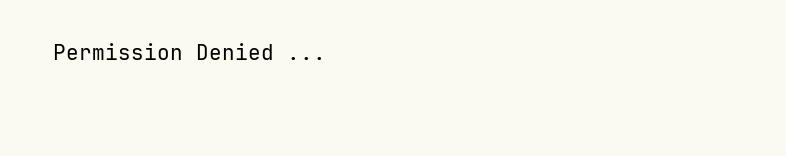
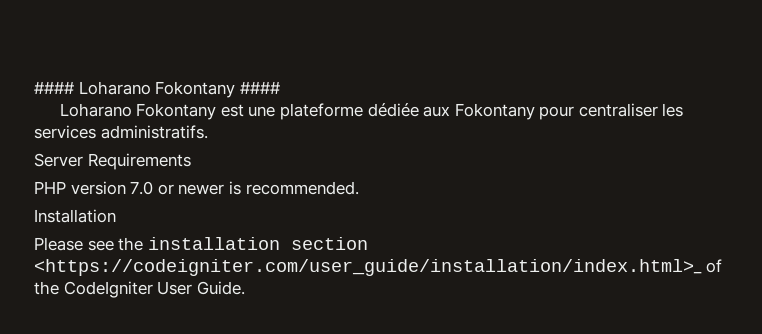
[53,43,326,60] Permission Denied ... -> [34,81,281,98] [59,103,684,120] [34,125,208,139] [34,153,191,170] [34,181,359,195] [34,209,116,223] [34,237,368,251] [34,259,722,276] [34,281,245,298] #### Loharano Fokontany #### // Loharano Fokontany est une plateforme dédiée aux Fokontany pour centraliser les services administratifs. // Server Requirements // PHP version 7.0 or newer is recommended. // Installation // Please see the installation section <https://codeigniter.com/user_guide/installation/index.html>_ of the CodeIgniter User Guide.

